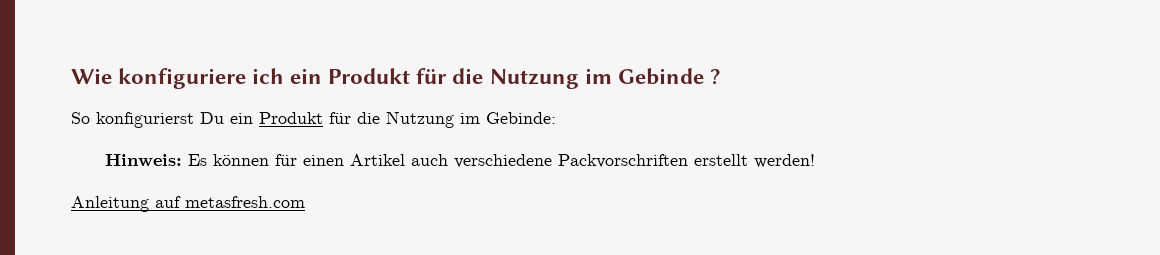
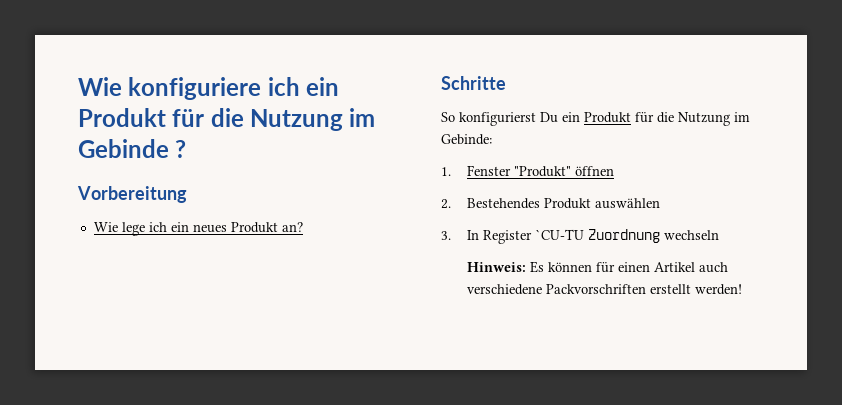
(720, 77) none -> [77,186,187,203] [93,222,303,236] [441,76,506,90] // Vorbereitung // Wie lege ich ein neues Produkt an? // Schritte
(556, 118) none -> [441,165,614,177] [441,198,660,209] [441,229,719,244] // 1. Fenster "Produkt" öffnen // 2. Bestehendes Produkt auswählen // 3. In Register `CU-TU Zuordnung wechseln
[71,196,305,212] // Anleitung auf metasfresh.com -> (742, 289) none

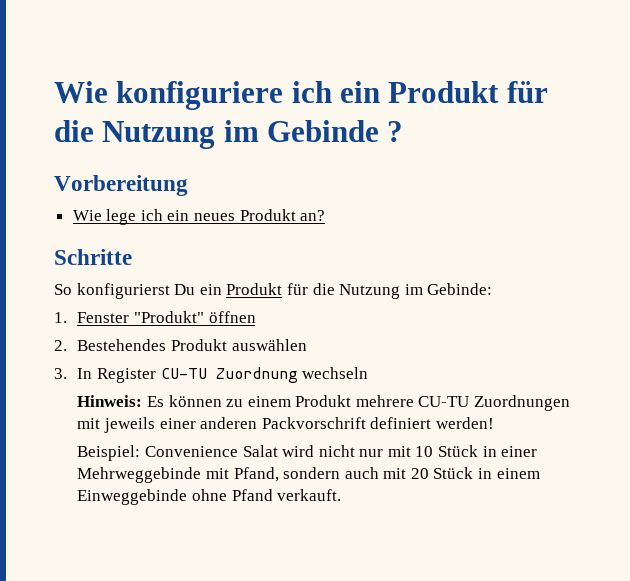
[534,229,584,240] `CU-TU -> [160,368,207,379] CU-TU
[595,262,728,273] [466,284,742,295] für einen Artikel auch verschiedene Packvorschriften erstellt werden! -> [226,395,571,411] [77,417,494,433] [77,445,538,461] [77,467,540,483] [77,489,342,505] zu einem Produkt mehrere CU-TU Zuordnungen mit jeweils einer anderen Packvorschrift definiert werden! // Beispiel: Convenience Salat wird nicht nur mit 10 Stück in einer Mehrweggebinde mit Pfand, sondern auch mit 20 Stück in einem Einweggebinde ohne Pfand verkauft.

